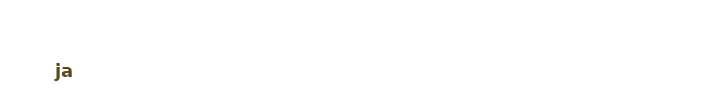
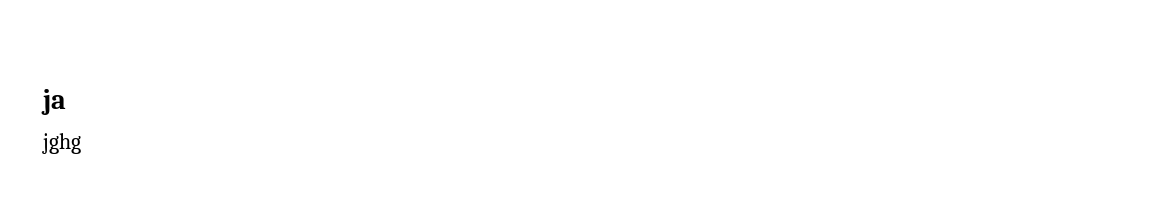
(73, 72) none -> [42,133,81,154] // jghg

